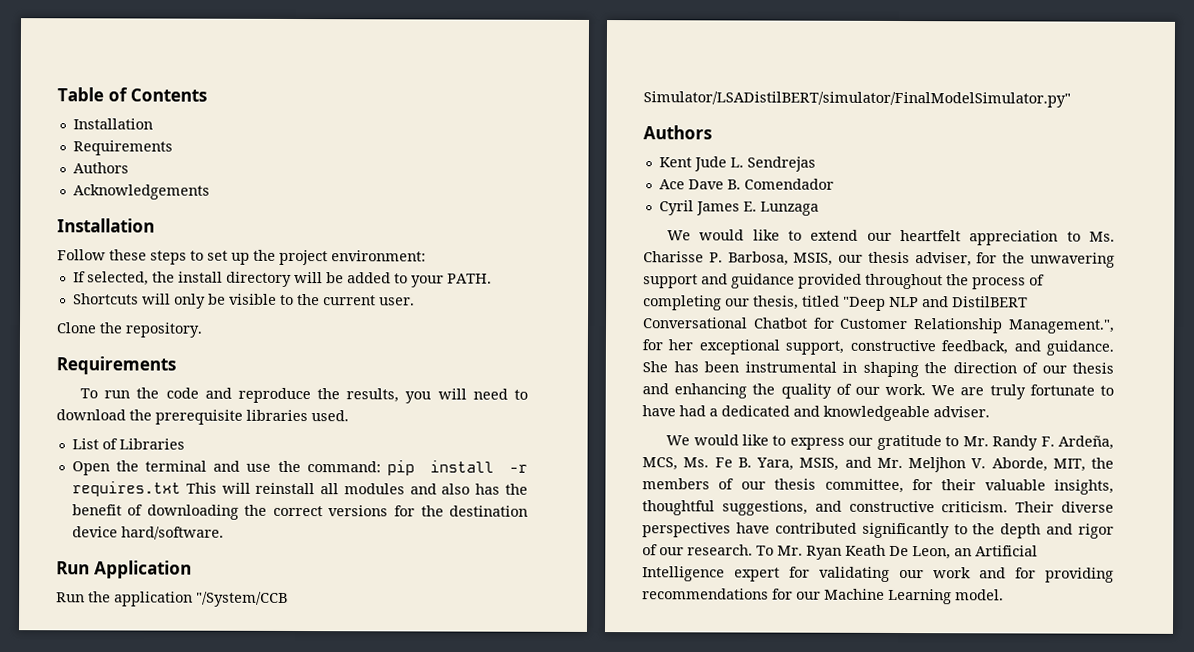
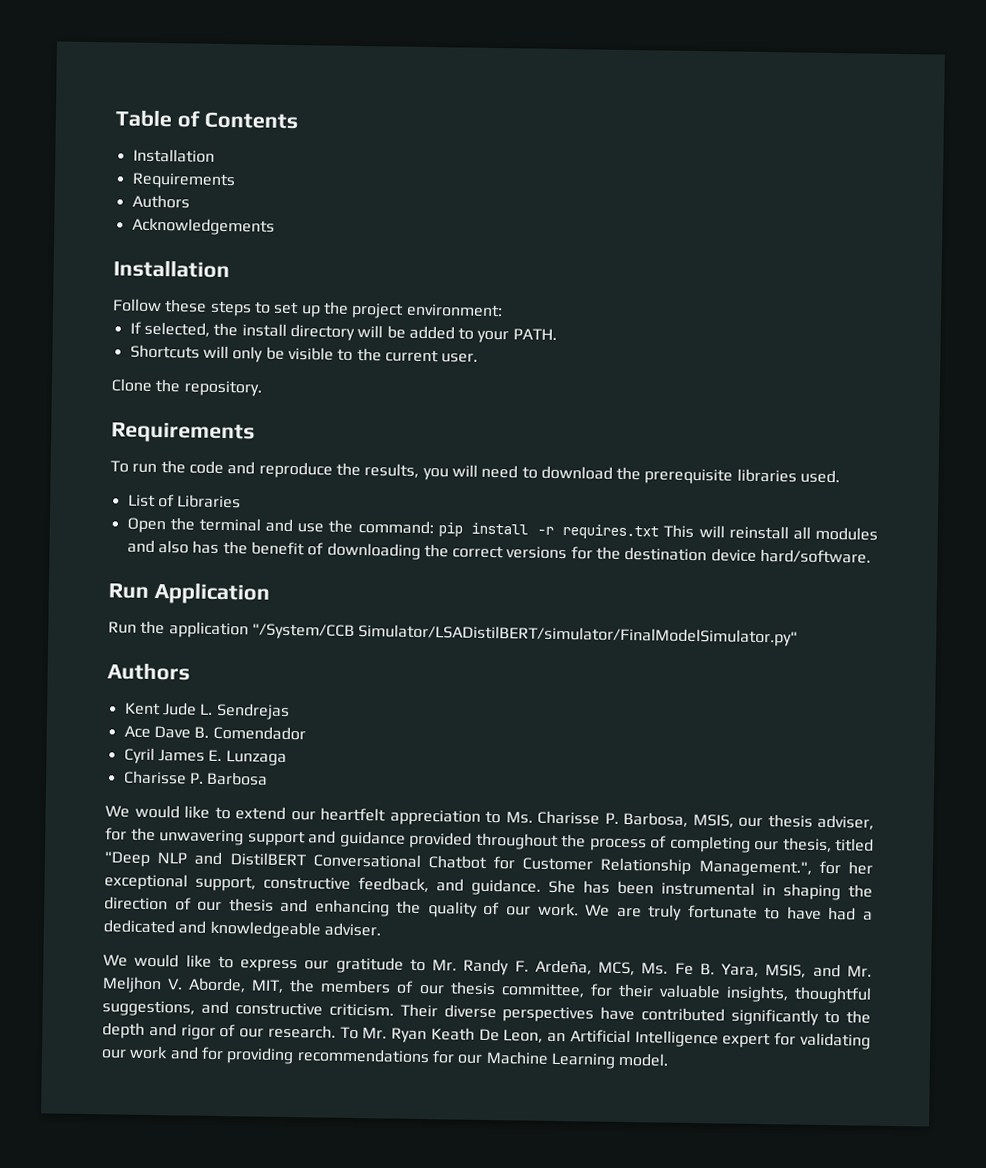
(819, 208) none -> [122,770,269,786] // Charisse P. Barbosa

